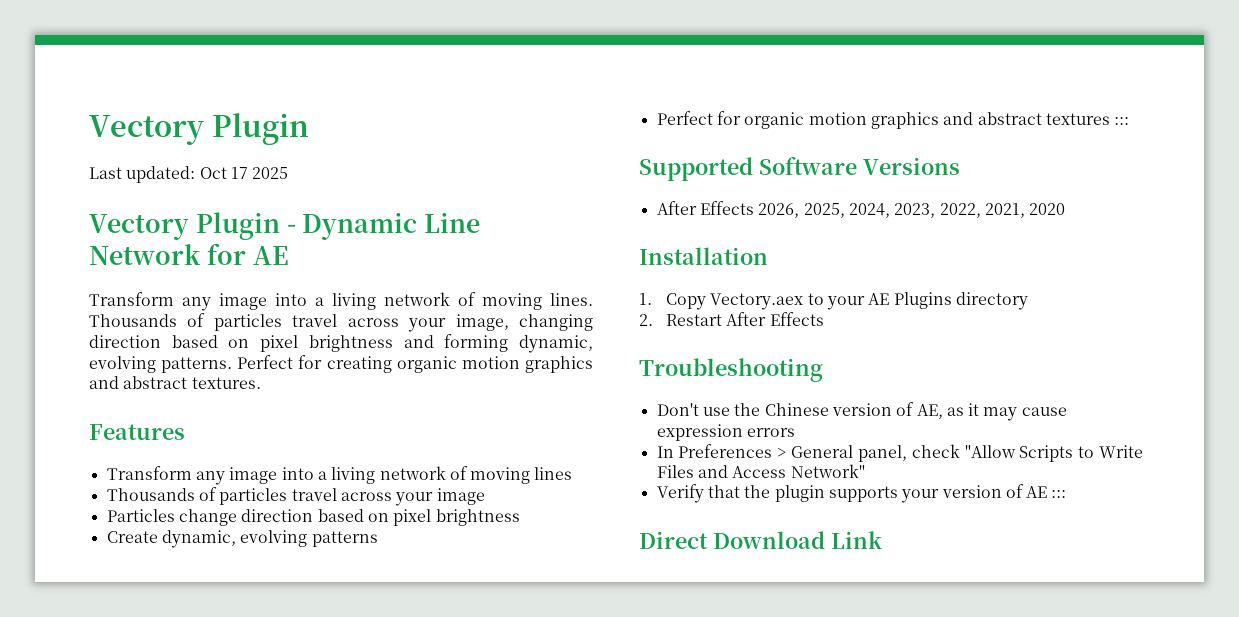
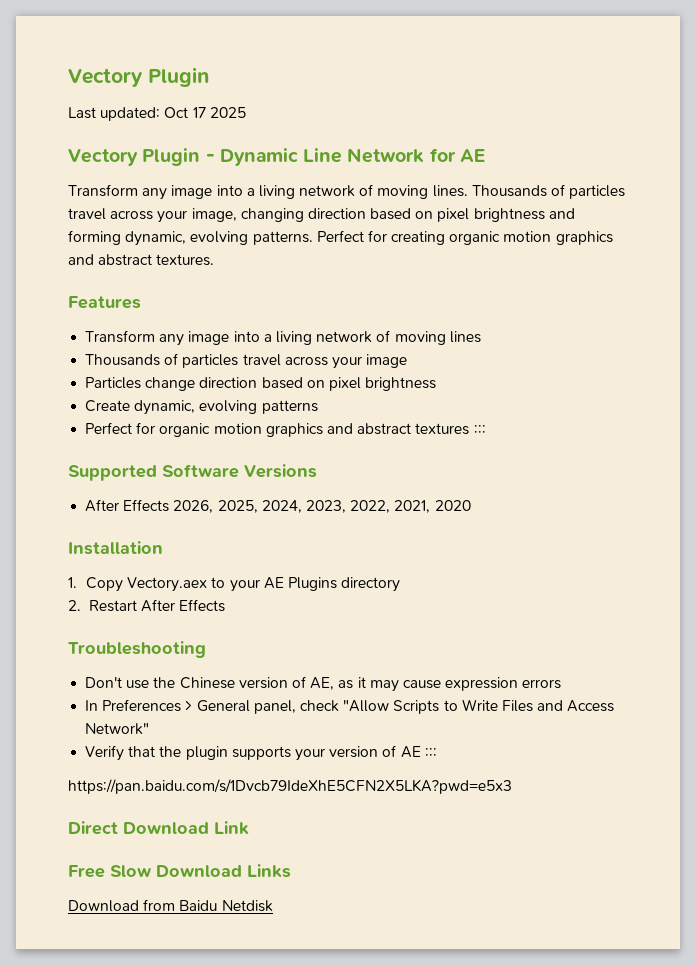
(1067, 494) none -> [68,779,512,794] // https://pan.baidu.com/s/1Dvcb79IdeXhE5CFN2X5LKA?pwd=e5x3
(882, 540) none -> [68,864,291,878] [68,899,273,912] // Free Slow Download Links // Download from Baidu Netdisk

